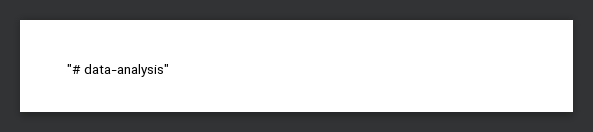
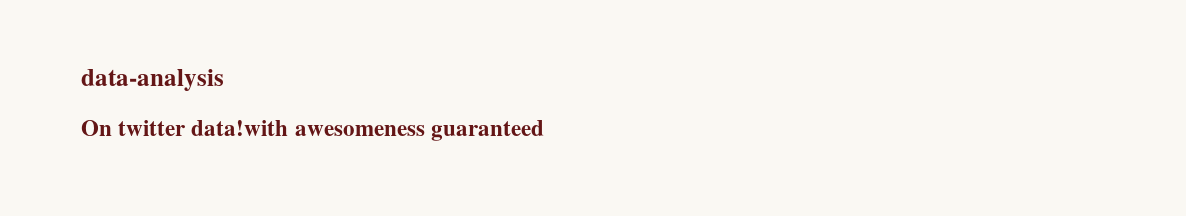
[67,64,169,77] "# data-analysis" -> [81,69,224,91] [81,120,544,141] data-analysis // On twitter data!with awesomeness guaranteed

